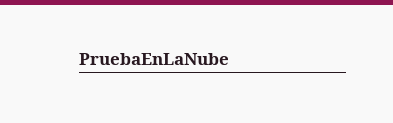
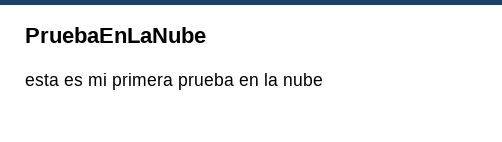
(229, 59) none -> [25,73,323,90] // esta es mi primera prueba en la nube

